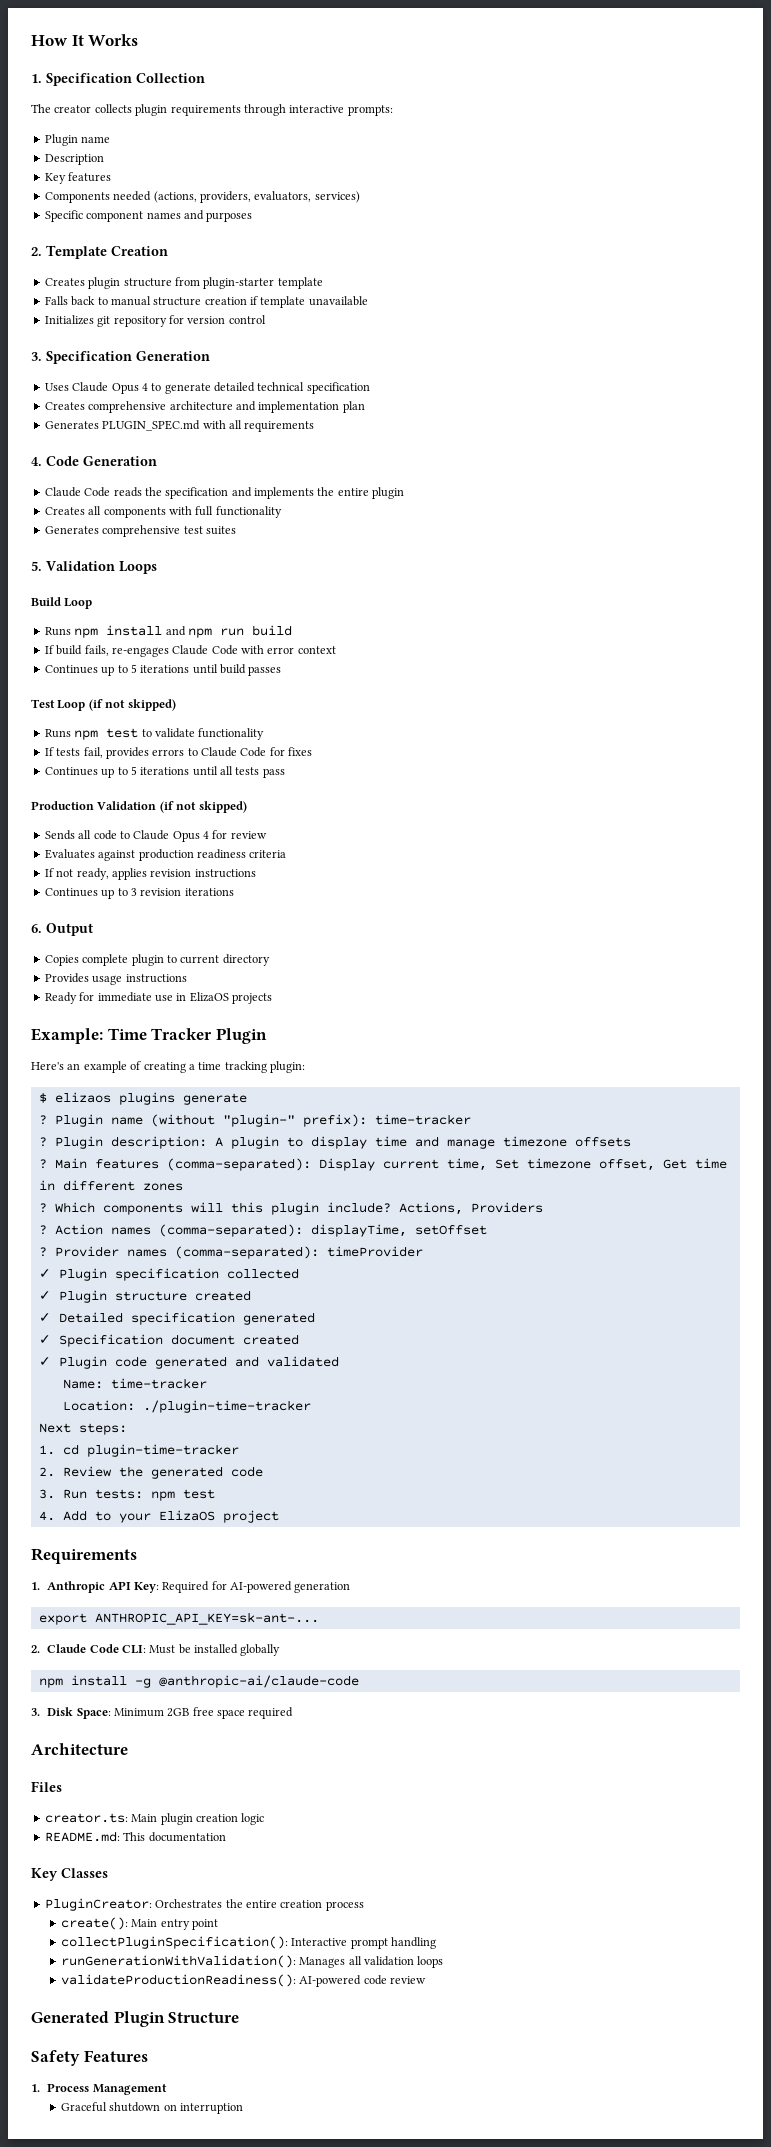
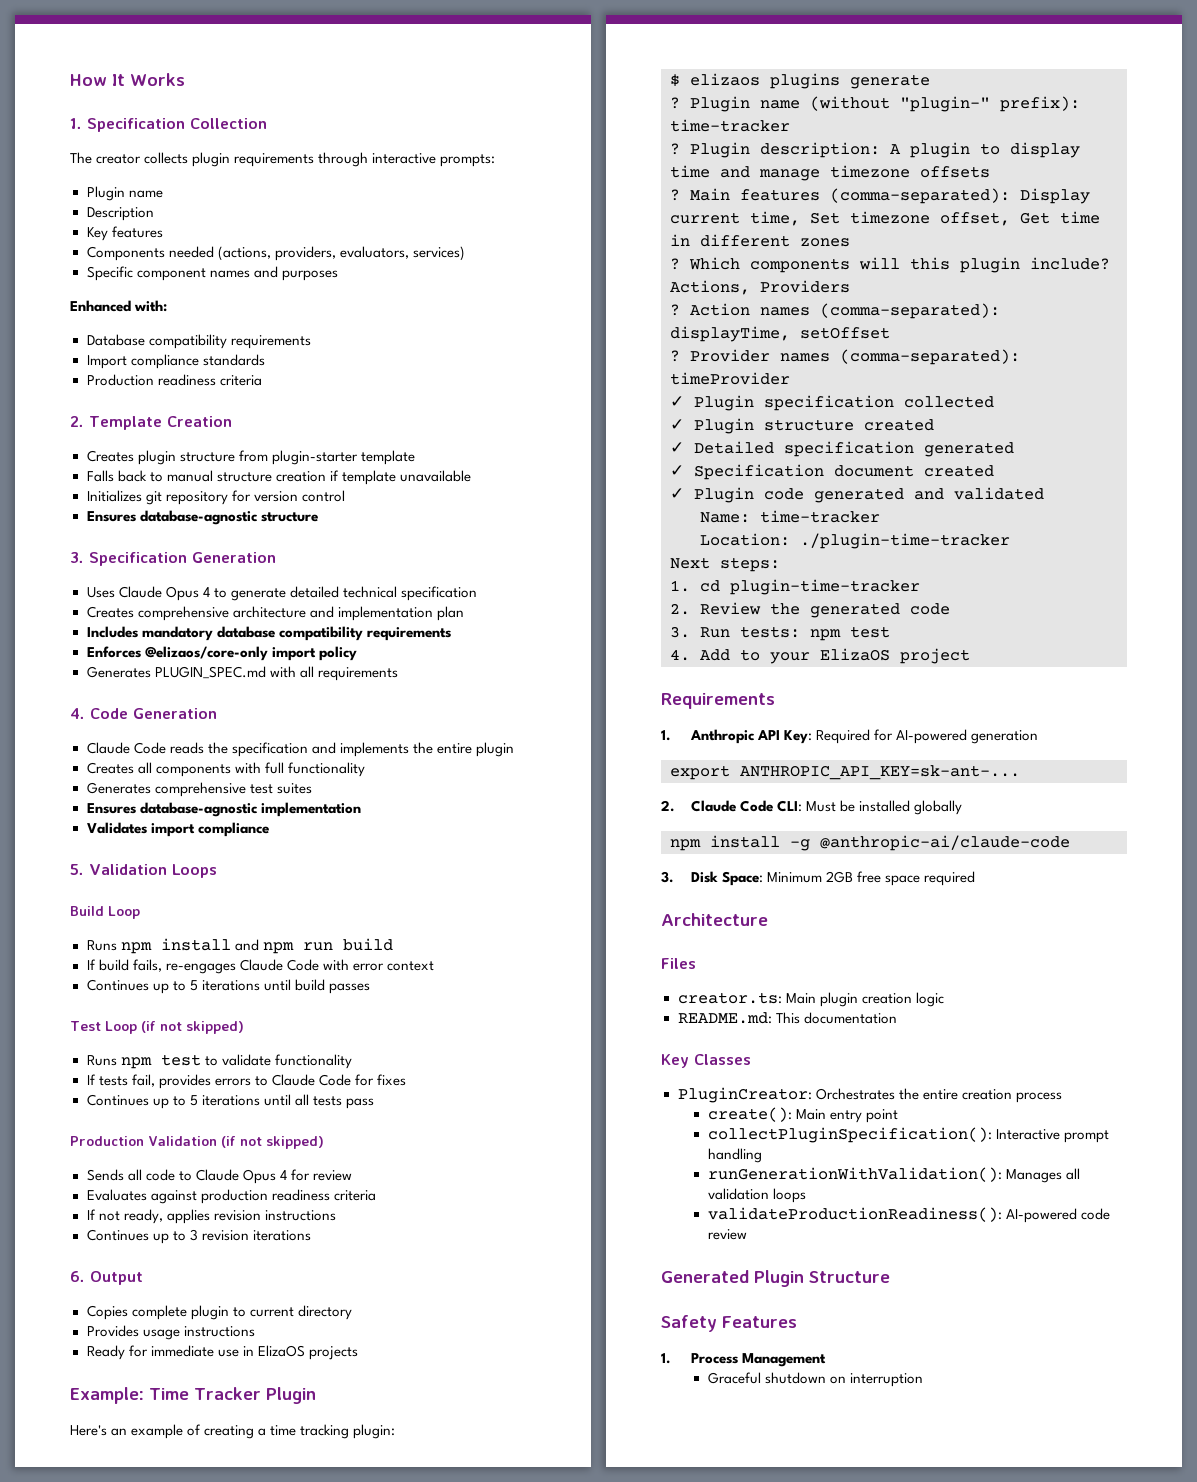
(253, 217) none -> [70,300,168,312] [86,334,311,349] [86,354,265,369] [86,374,262,386] // Enhanced with: // Database compatibility requirements // Import compliance standards // Production readiness criteria
(266, 319) none -> [86,510,318,525] // Ensures database-agnostic structure
(365, 407) none -> [86,626,451,641] [86,646,357,661] // Includes mandatory database compatibility requirements // Enforces @elizaos/core-only import policy
(236, 530) none -> [86,802,361,817] [86,822,269,837] // Ensures database-agnostic implementation // Validates import compliance

